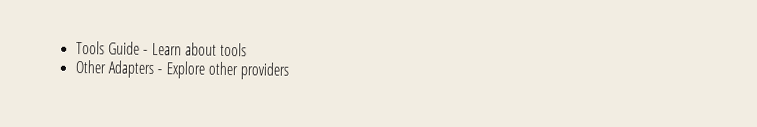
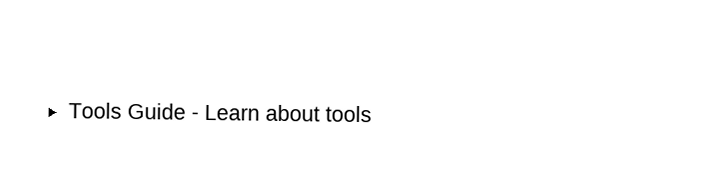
[74,59,291,80] // Other Adapters - Explore other providers -> (372, 114) none

